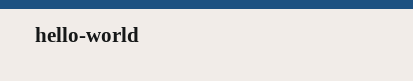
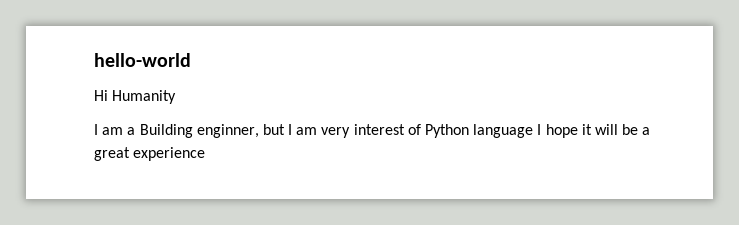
(139, 34) none -> [94,90,177,104] [94,124,651,138] [94,147,206,161] // Hi Humanity // I am a Building enginner, but I am very interest of Python language I hope it will be a great experience

